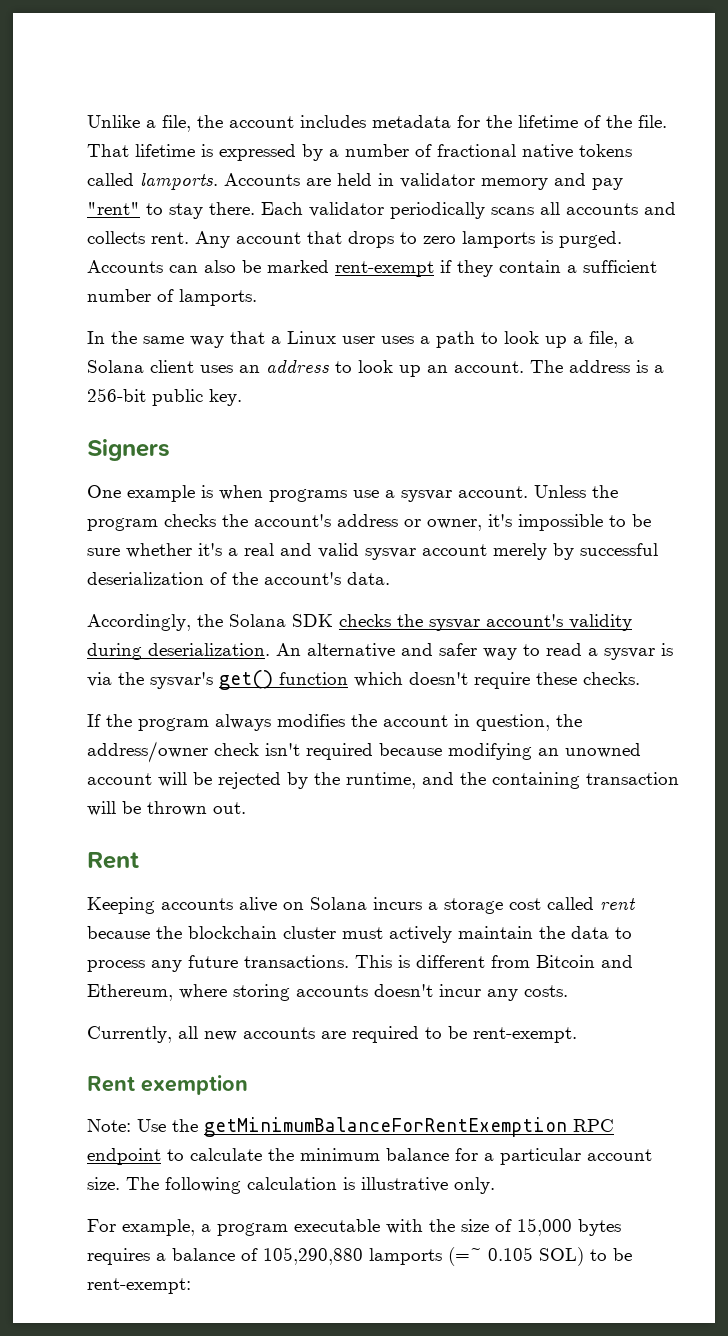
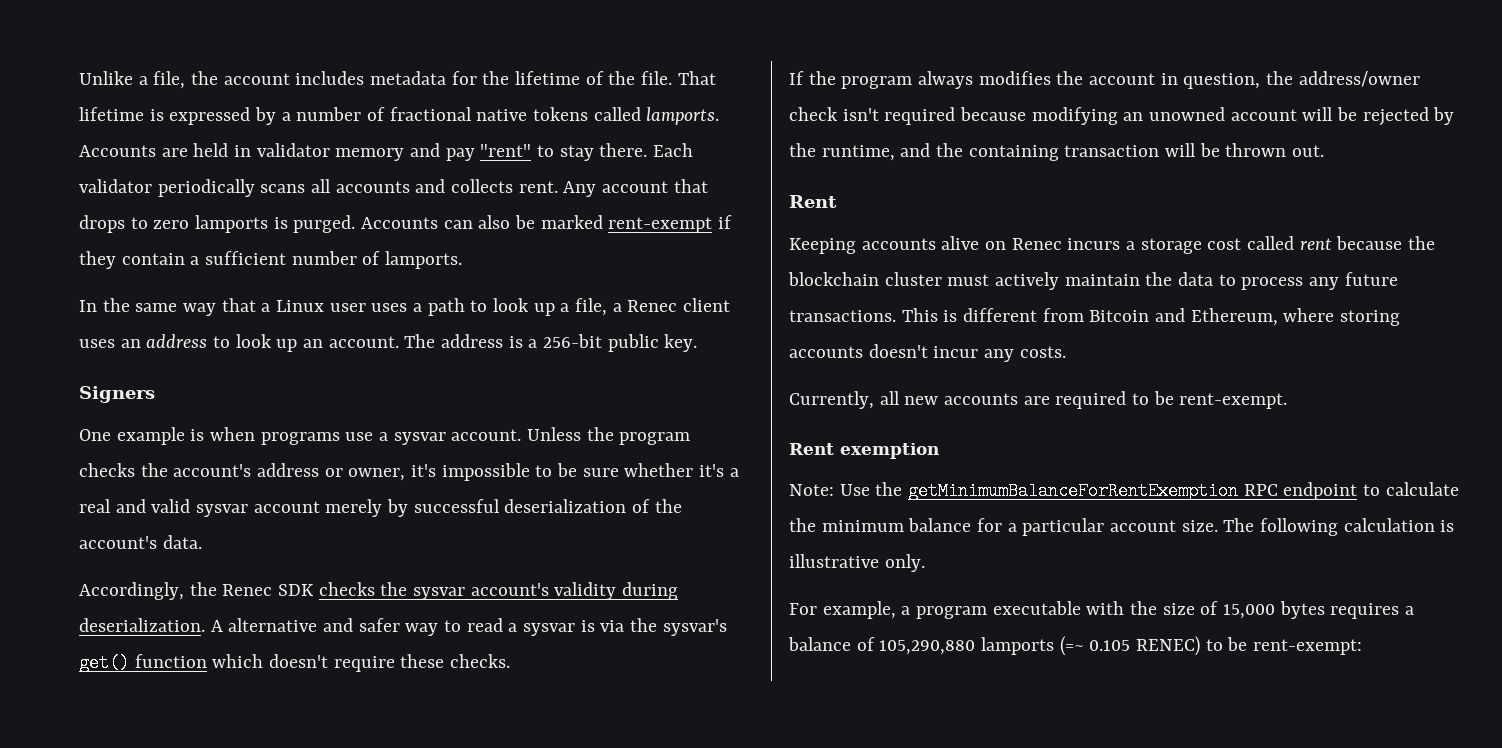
[87,360,144,373] Solana -> [627,300,678,312] Renec
[229,614,286,627] Solana -> [222,584,273,596] Renec
[276,643,301,656] An -> [210,620,223,632] A
[310,897,367,910] Solana -> [1011,238,1062,250] Renec
[539,1247,584,1266] SOL) -> [1136,636,1201,656] RENEC)

